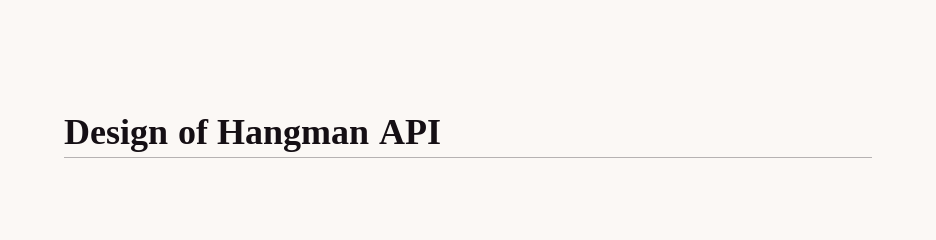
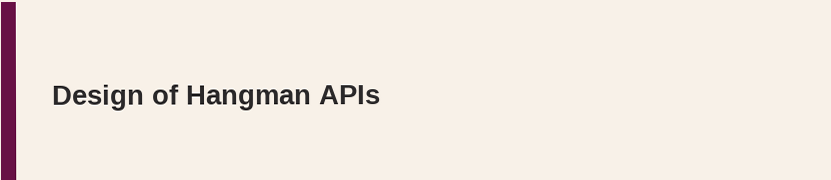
[379,120,442,144] API -> [318,85,381,105] APIs

